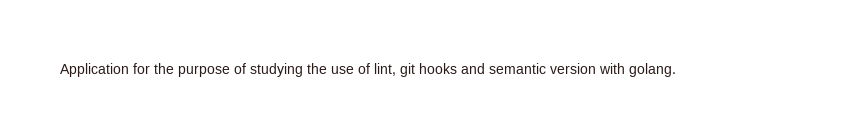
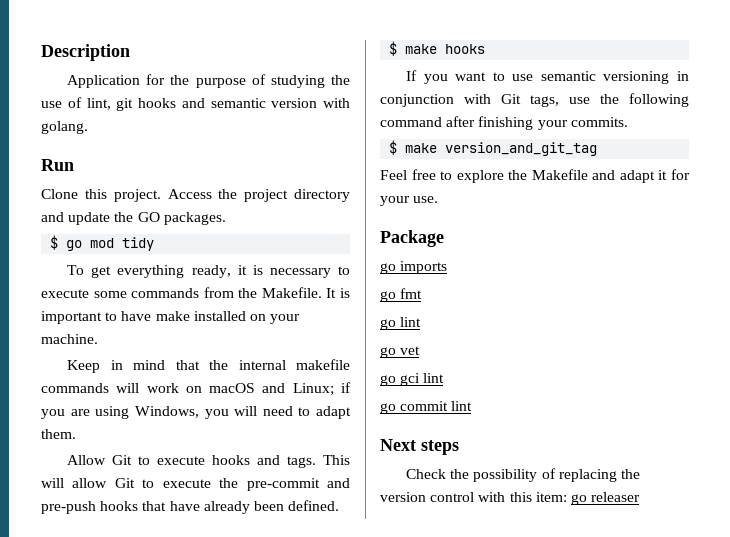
(60, 70) none -> [41,44,130,61] Description //
(677, 70) none -> [41,159,74,171] [41,189,350,202] [41,212,226,225] [50,235,155,251] [67,265,351,278] [41,287,350,298] [41,311,301,324] [41,334,98,344] [67,359,350,373] [41,382,351,396] [41,406,351,419] [41,429,76,439] [67,455,350,468] [41,478,350,491] [41,500,340,514] [389,41,486,56] [406,70,689,84] [380,93,689,107] [380,116,628,130] [389,140,598,156] [380,169,690,183] [380,196,439,206] [380,230,444,247] [380,261,448,274] [380,288,423,302] [380,317,422,330] [380,346,421,358] [380,373,445,386] [380,401,473,414] [380,439,459,455] [406,468,641,482] [380,492,641,505] // Run // Clone this project. Access the project directory and update the GO packages. // $ go mod tidy // To get everything ready, it is necessary to execute some commands from the Makefile. It is important to have make installed on your machine. // Keep in mind that the internal makefile commands will work on macOS and Linux; if you are using Windows, you will need to adapt them. // Allow Git to execute hooks and tags. This will allow Git to execute the pre-commit and pre-push hooks that have already been defined. // $ make hooks // If you want to use semantic versioning in conjunction with Git tags, use the following command after finishing your commits. // $ make version_and_git_tag // Feel free to explore the Makefile and adapt it for your use. // Package // go imports // go fmt // go lint // go vet // go gci lint // go commit lint // Next steps // Check the possibility of replacing the version control with this item: go releaser

